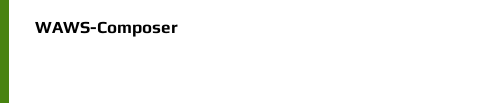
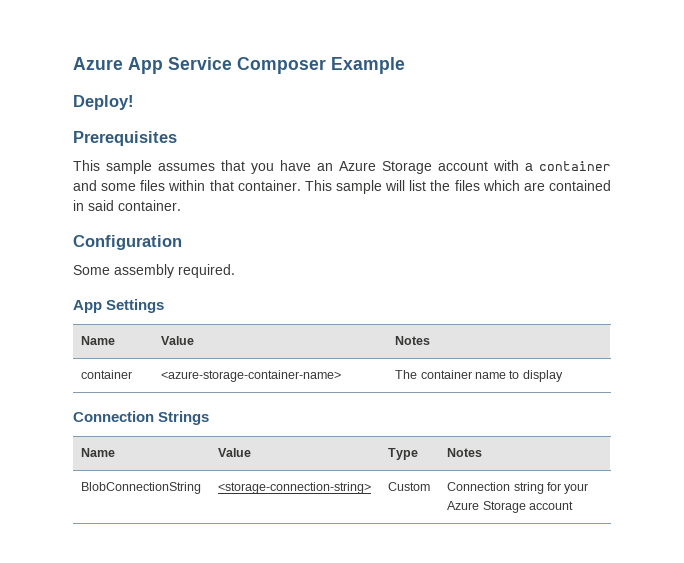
[35,21,178,37] WAWS-Composer -> [73,57,405,74] [73,95,134,110] [73,131,177,146] [73,160,611,174] [73,180,612,194] [73,200,181,211] [73,235,182,250] [73,264,235,278] [73,299,165,313] [81,336,116,345] [161,336,195,345] [395,336,431,345] [81,370,133,379] [161,370,342,382] [395,370,563,382] [73,411,210,425] [81,448,116,457] [218,448,252,457] [388,448,419,460] [447,448,483,457] [81,482,202,494] [218,482,372,494] [388,482,431,491] [447,482,589,494] [447,501,573,513] Azure App Service Composer Example // Deploy! // Prerequisites // This sample assumes that you have an Azure Storage account with a container and some files within that container. This sample will list the files which are contained in said container. // Configuration // Some assembly required. // App Settings // Name | Value | Notes // container | <azure-storage-container-name> | The container name to display // Connection Strings // Name | Value | Type | Notes // BlobConnectionString | <storage-connection-string> | Custom | Connection string for your Azure Storage account

